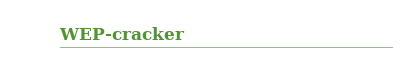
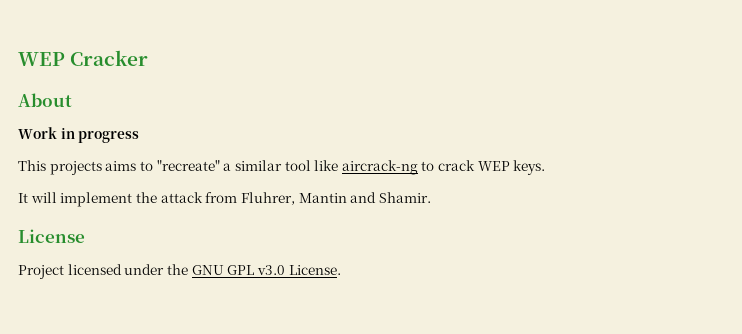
[59,27,185,40] WEP-cracker -> [18,50,149,66] [18,93,72,107] [18,127,140,143] [18,160,546,175] [18,192,431,207] [18,229,85,243] [18,264,341,279] WEP Cracker // About // Work in progress // This projects aims to "recreate" a similar tool like aircrack-ng to crack WEP keys. // It will implement the attack from Fluhrer, Mantin and Shamir. // License // Project licensed under the GNU GPL v3.0 License.

